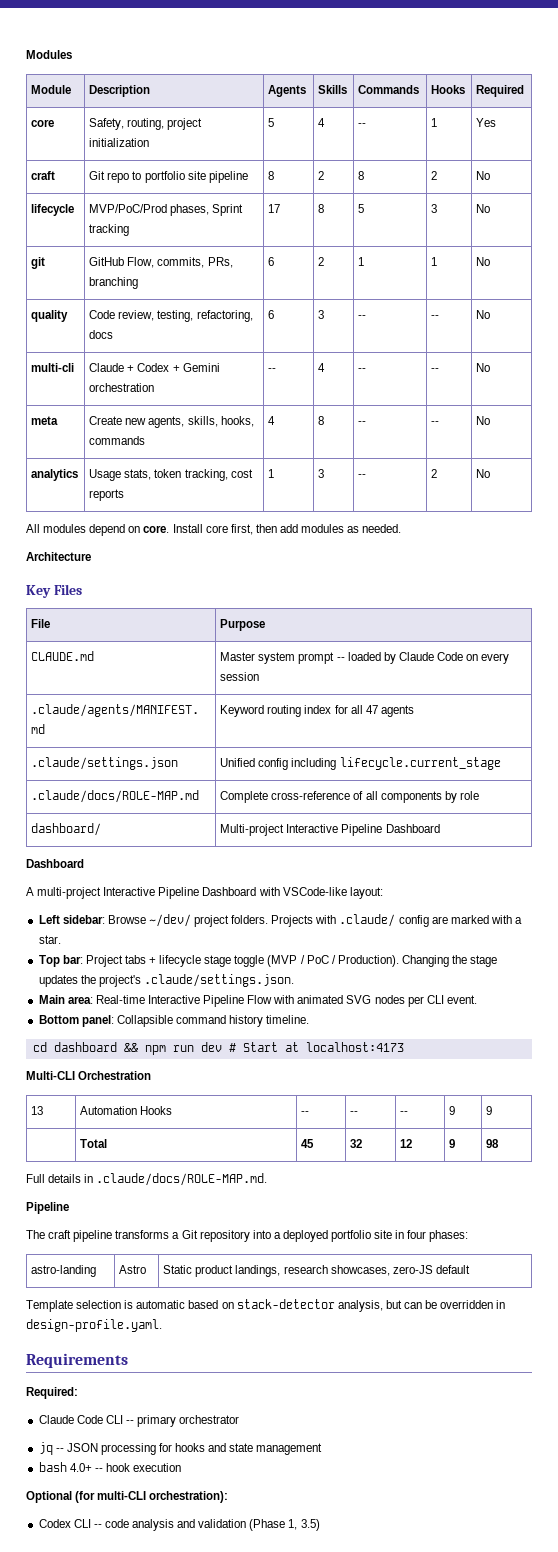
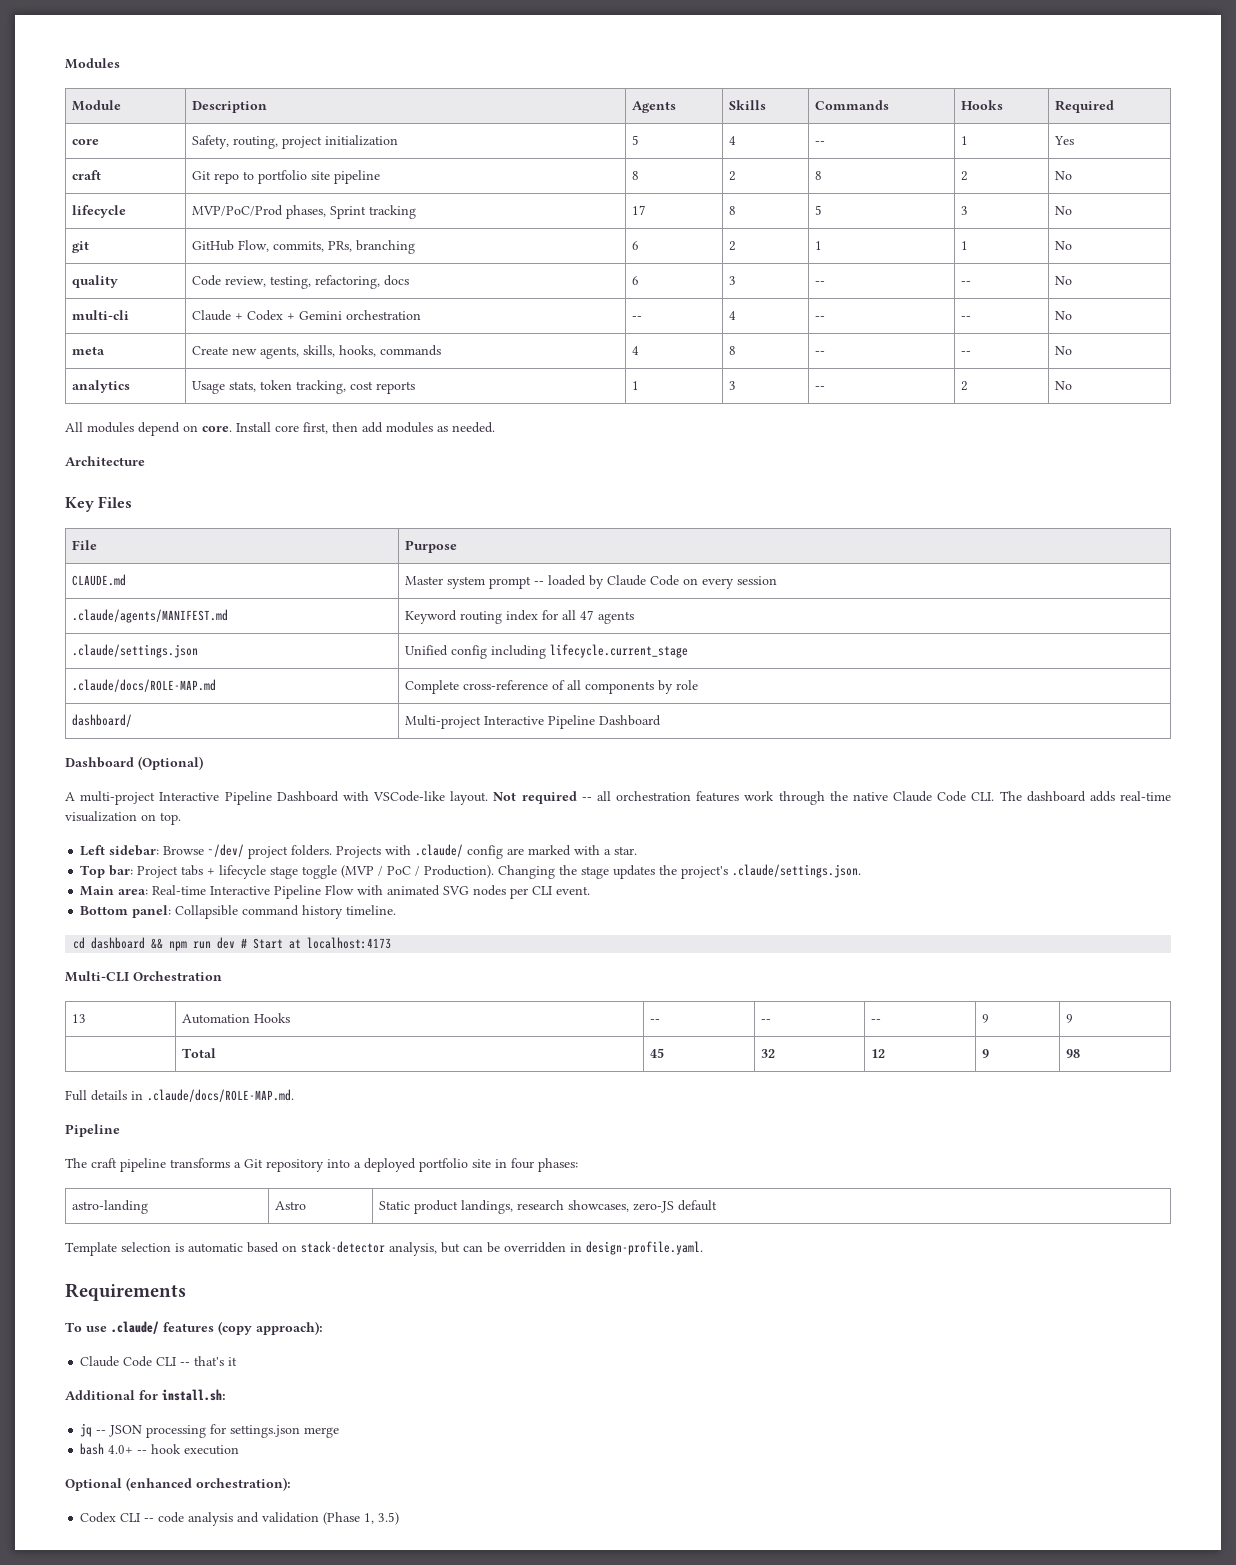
(84, 863) none -> [138,756,203,770] (Optional)
[349,887,383,899] layout: -> [450,791,1171,805] [65,811,181,825] layout. Not required -- all orchestration features work through the native Claude Code CLI. The dashboard adds real-time visualization on top.
[26,1387,78,1399] Required: -> [65,1321,323,1335] To use .claude/ features (copy approach):
[137,1415,240,1427] primary orchestrator -> [194,1356,238,1366] [65,1389,226,1401] that's it // Additional for install.sh:
[175,1443,323,1455] hooks and state management -> [230,1425,340,1438] settings.json merge
[75,1491,147,1503] (for multi-CLI -> [126,1477,192,1491] (enhanced

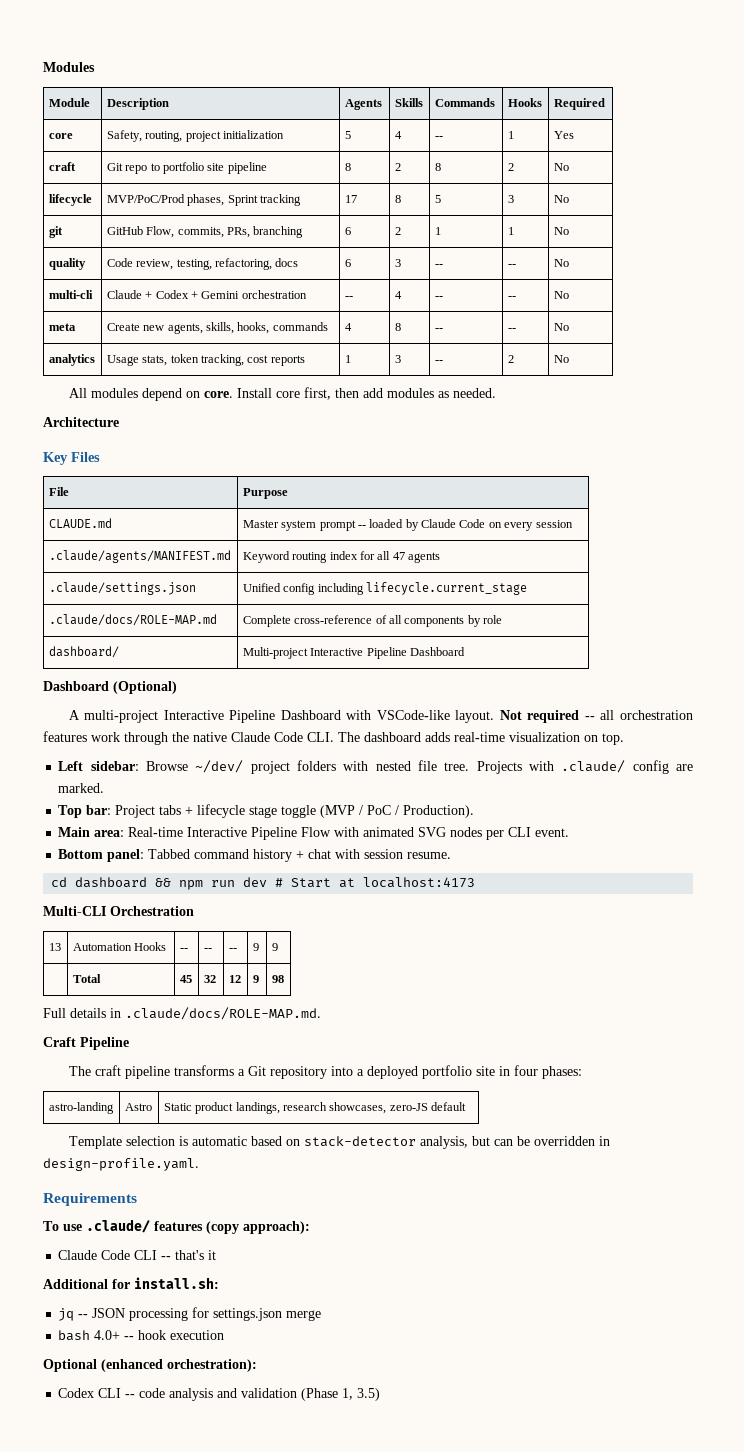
[291,845,333,856] folders. -> [297,760,470,771] folders with nested file tree.
[528,845,638,856] marked with a star. -> [58,783,105,793] marked.
[498,864,862,879] Changing the stage updates the project's .claude/settings.json. -> (475, 811) none
[175,905,239,919] Collapsible -> [148,849,191,859] Tabbed
[346,905,397,915] timeline. -> [296,849,452,859] + chat with session resume.
(294, 1095) none -> [43,1037,76,1047] Craft

